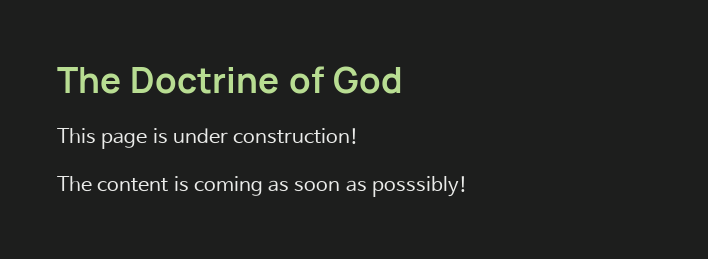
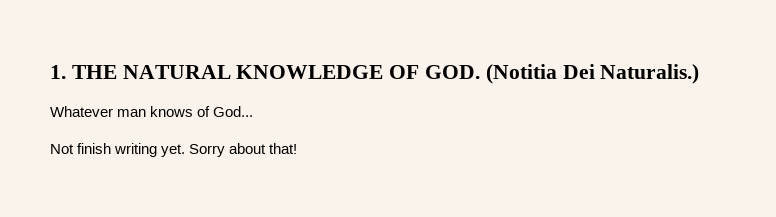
[57,66,404,94] [57,128,360,149] [57,176,468,197] The Doctrine of God // This page is under construction! // The content is coming as soon as posssibly! -> [50,64,700,84] [50,106,254,117] [50,143,298,157] 1. THE NATURAL KNOWLEDGE OF GOD. (Notitia Dei Naturalis.) // Whatever man knows of God... // Not finish writing yet. Sorry about that!

